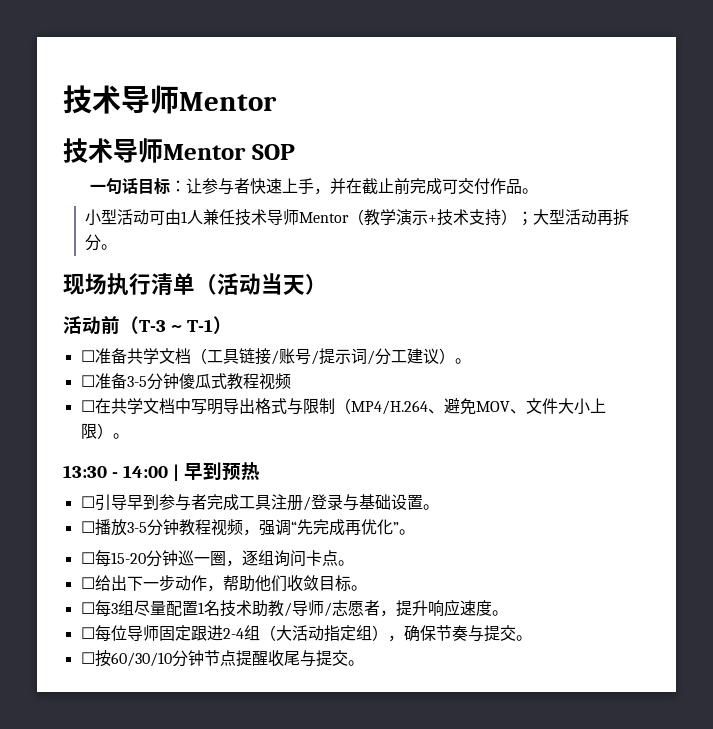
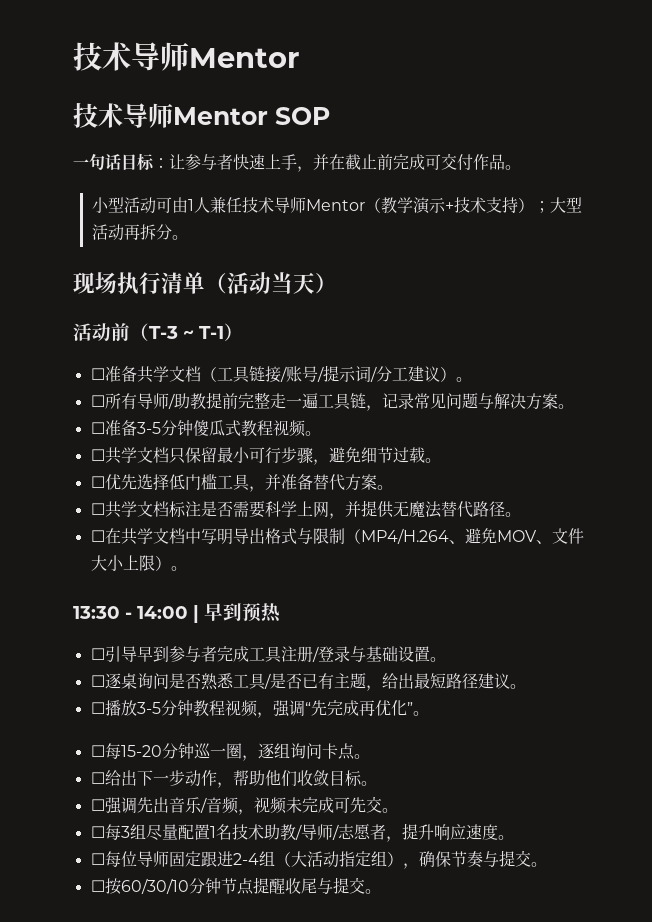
(471, 361) none -> [90,392,574,411] // ☐所有导师/助教提前完整走一遍工具链，记录常见问题与解决方案。
(291, 381) none -> [304,431,321,436] [90,447,441,465] [90,473,393,492] [90,500,521,519] 。 // ☐共学文档只保留最小可行步骤，避免细节过载。 // ☐优先选择低门槛工具，并准备替代方案。 // ☐共学文档标注是否需要科学上网，并提供无魔法替代路径。
(439, 507) none -> [90,673,526,691] // ☐逐桌询问是否熟悉工具/是否已有主题，给出最短路径建议。
(367, 588) none -> [90,796,398,815] // ☐强调先出音乐/音频，视频未完成可先交。

